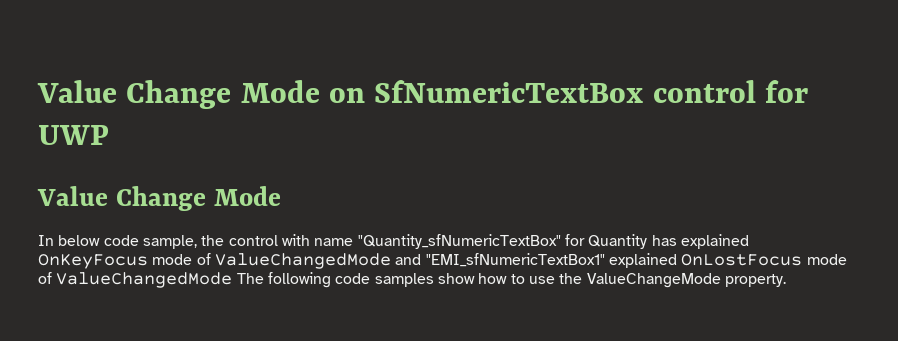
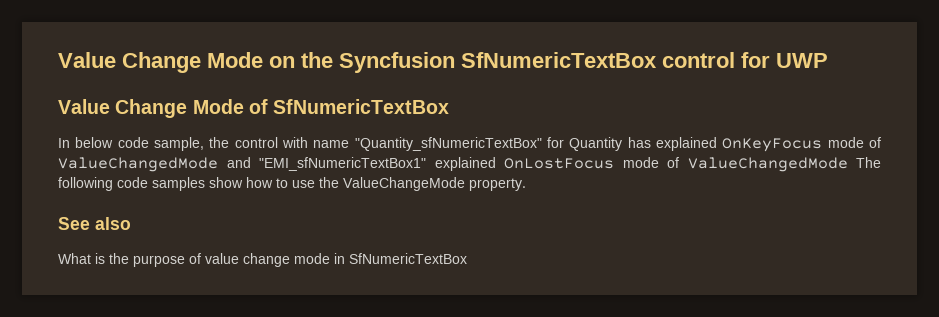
(365, 95) none -> [301,52,455,73] the Syncfusion
(282, 196) none -> [248,99,450,114] of SfNumericTextBox
(786, 280) none -> [58,217,131,230] [58,253,467,267] // See also // What is the purpose of value change mode in SfNumericTextBox

